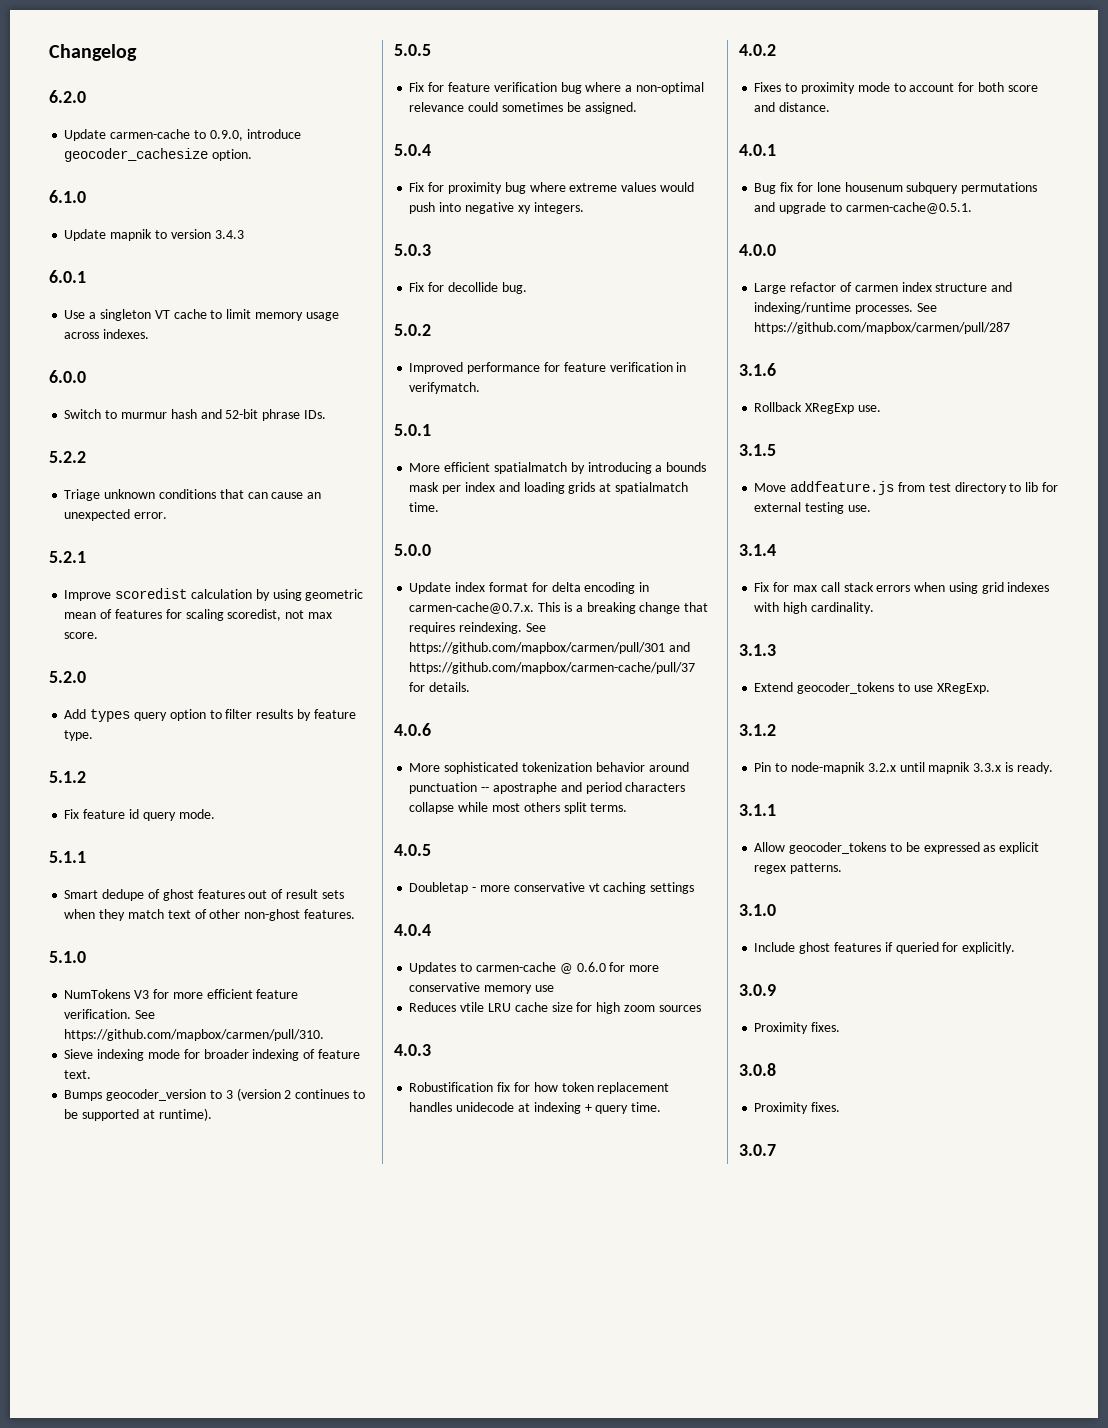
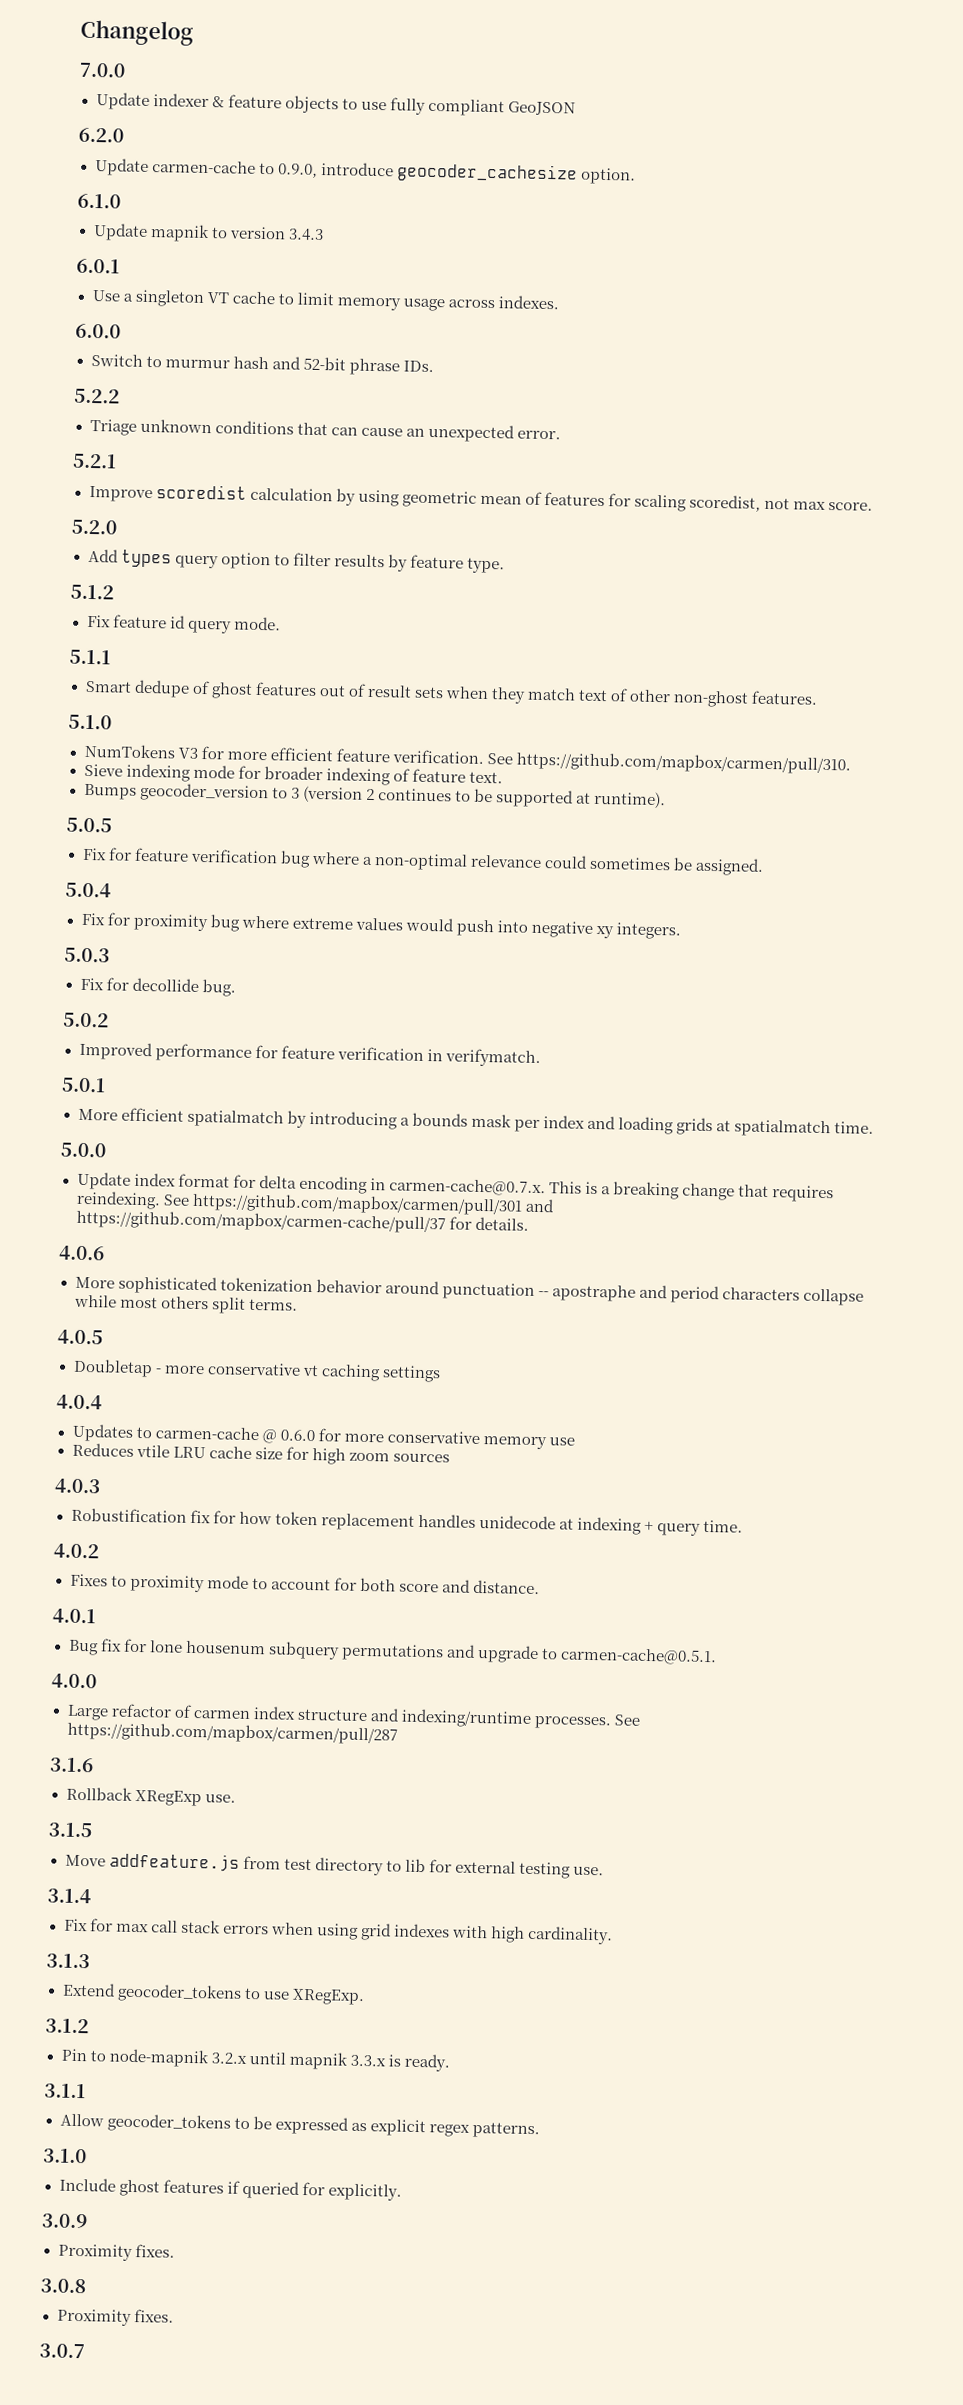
(137, 52) none -> [79,62,126,78] [95,92,576,117] // 7.0.0 // Update indexer & feature objects to use fully compliant GeoJSON

